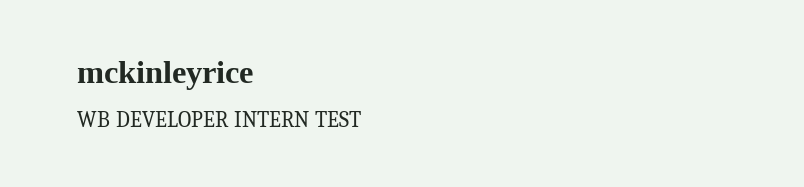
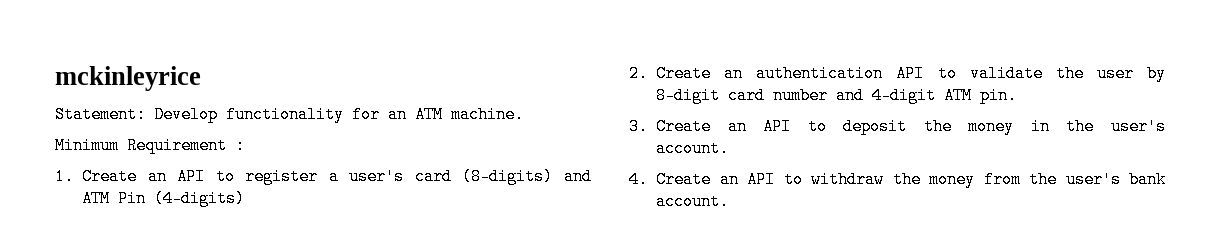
[77,111,361,127] WB DEVELOPER INTERN TEST -> [55,106,524,123] [55,137,245,154] [55,168,592,185] [82,190,245,207] [629,65,1166,82] [656,87,1017,104] [629,118,1166,135] [656,140,729,157] [629,171,1166,188] [656,193,729,210] Statement: Develop functionality for an ATM machine. // Minimum Requirement : // 1. Create an API to register a user's card (8-digits) and ATM Pin (4-digits) // 2. Create an authentication API to validate the user by 8-digit card number and 4-digit ATM pin. // 3. Create an API to deposit the money in the user's account. // 4. Create an API to withdraw the money from the user's bank account.

